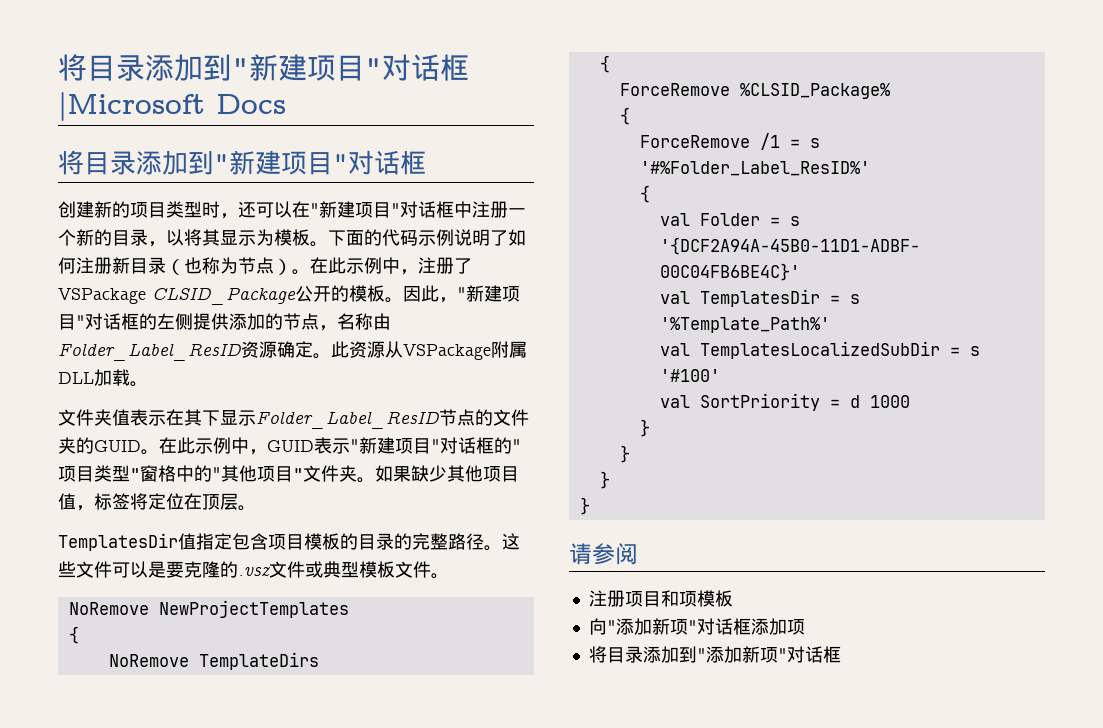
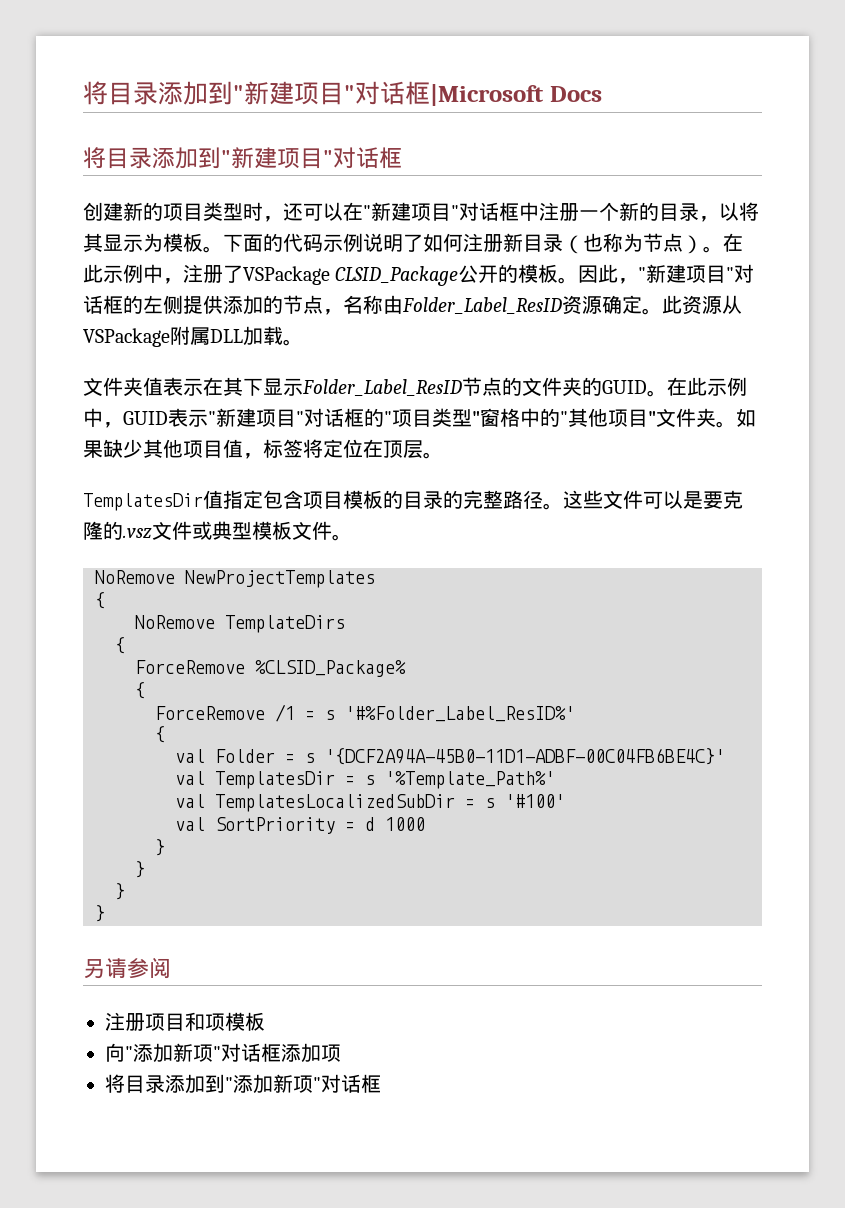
(590, 506) none -> [83,959,105,979] 另

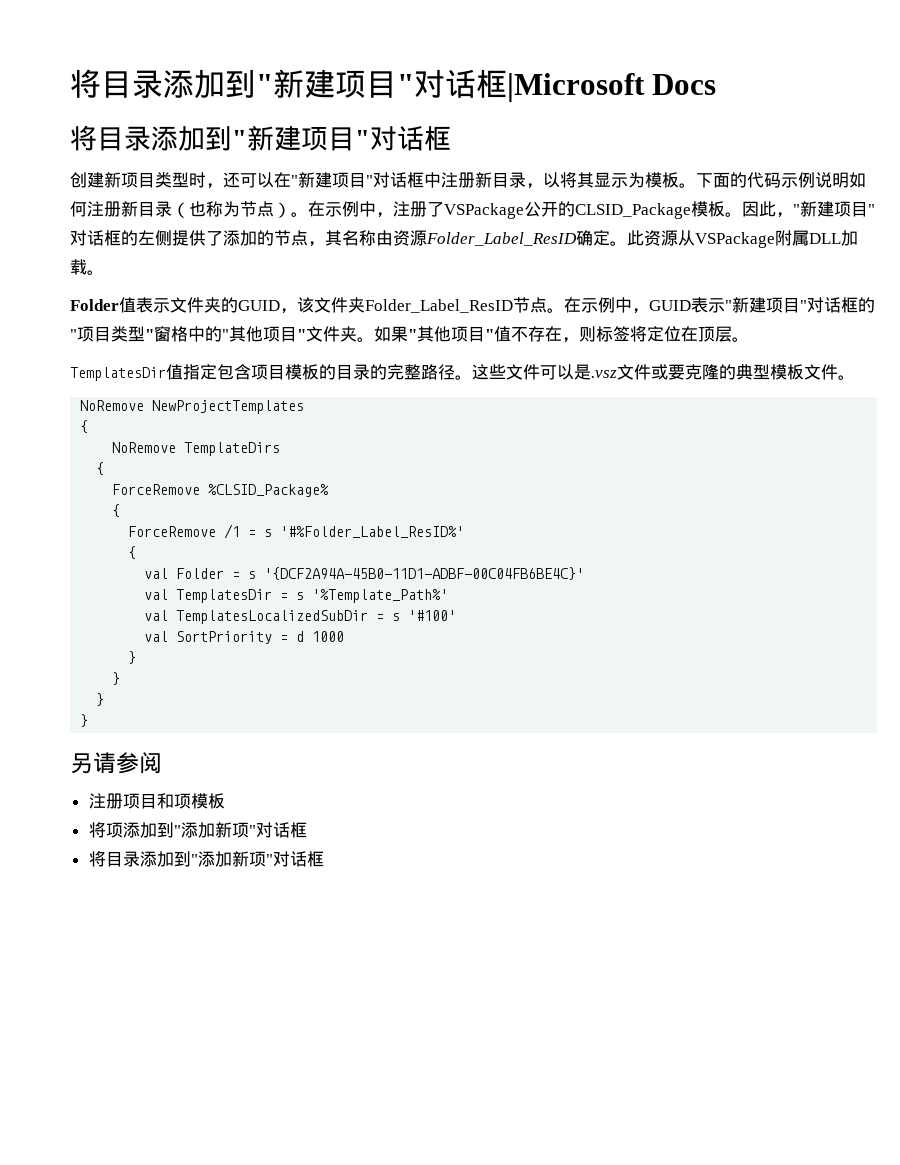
[143,202,163,221] 的 -> (121, 180) none
[579,202,659,221] 一个新的 -> [475,172,492,188] 新
[403,234,423,252] 了 -> (849, 180) none
[83,264,103,283] 此 -> (325, 209) none
[335,264,519,286] CLSID_Package公开的 -> [524,201,691,219] 公开的CLSID_Package
(223, 304) none -> [206,231,223,246] 了
[343,295,602,315] 名称由Folder_Label_ResID资源 -> [325,230,577,246] 其名称由资源Folder_Label_ResID
[83,377,707,397] 文件夹值表示在其下显示Folder_Label_ResID节点的文件夹的GUID。在此 -> [70,297,581,314] Folder值表示文件夹的GUID，该文件夹Folder_Label_ResID节点。在
[103,439,263,459] 缺少其他项目值， -> [408,326,596,343] "其他项目"值不存在，则
[703,490,743,509] [83,521,212,540] 要克隆的.vsz文件或 -> [591,364,736,380] .vsz文件或要克隆的
[105,1043,341,1063] 向"添加新项"对话框添加项 -> [88,822,307,838] 将项添加到"添加新项"对话框

